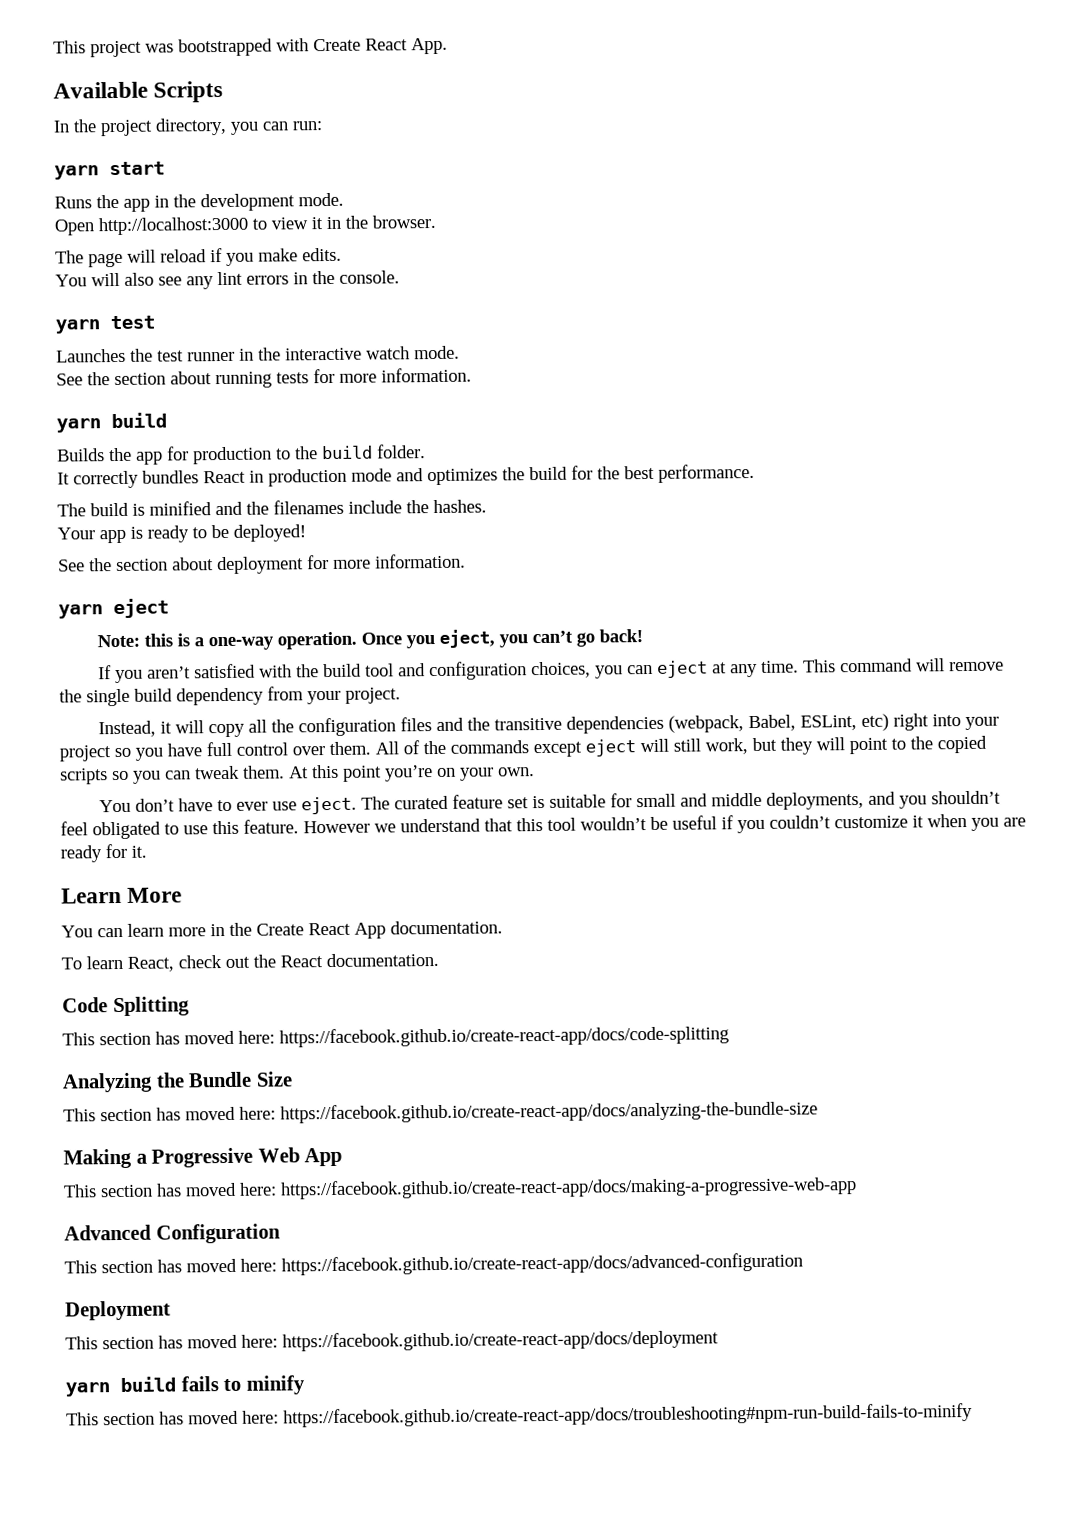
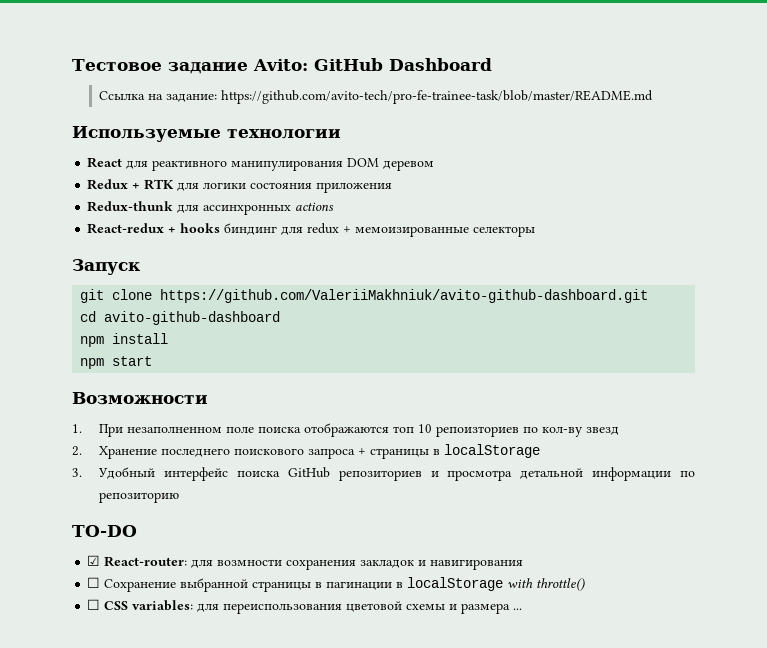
[53,37,448,58] [53,80,224,103] [53,117,323,137] [54,161,165,180] [54,192,344,212] [54,214,436,236] [55,247,342,268] [55,270,400,290] [55,315,155,334] [56,345,460,363] [56,367,472,389] [56,412,167,433] [57,444,426,465] [57,463,755,489] [57,499,487,517] [57,524,306,544] [58,553,466,575] [58,598,169,619] [97,629,644,651] [98,658,1005,684] [59,686,401,707] [98,713,1000,738] [59,735,987,762] [60,764,535,785] [99,790,1002,815] [60,814,1026,840] [60,843,147,863] [61,887,183,904] [61,920,503,939] [61,952,439,972] [62,996,190,1017] [62,1025,729,1048] [62,1071,293,1093] [63,1100,818,1124] [63,1147,343,1169] [63,1176,857,1200] [64,1223,281,1244] [64,1252,803,1276] [65,1300,171,1321] [65,1329,719,1352] [65,1375,305,1397] [66,1402,973,1428] This project was bootstrapped with Create React App. // Available Scripts // In the project directory, you can run: // yarn start // Runs the app in the development mode. // Open http://localhost:3000 to view it in the browser. // The page will reload if you make edits. // You will also see any lint errors in the console. // yarn test // Launches the test runner in the interactive watch mode. // See the section about running tests for more information. // yarn build // Builds the app for production to the build folder. // It correctly bundles React in production mode and optimizes the build for the best performance. // The build is minified and the filenames include the hashes. // Your app is ready to be deployed! // See the section about deployment for more information. // yarn eject // Note: this is a one-way operation. Once you eject, you can’t go back! // If you aren’t satisfied with the build tool and configuration choices, you can eject at any time. This command will remove the single build dependency from your project. // Instead, it will copy all the configuration files and the transitive dependencies (webpack, Babel, ESLint, etc) right into your project so you have full control over them. All of the commands except eject will still work, but they will point to the copied scripts so you can tweak them. At this point you’re on your own. // You don’t have to ever use eject. The curated feature set is suitable for small and middle deployments, and you shouldn’t feel obligated to use this feature. However we understand that this tool wouldn’t be useful if you couldn’t customize it when you are ready for it. // Learn More // You can learn more in the Create React App documentation. // To learn React, check out the React documentation. // Code Splitting // This section has moved here: https://facebook.github.io/create-react-app/docs/code-splitting // Analyzing the Bundle Size // This section has moved here: https://facebook.github.io/create-react-app/docs/analyzing-the-bundle-size // Making a Progressive Web App // This section has moved here: https://facebook.github.io/create-react-app/docs/making-a-progressive-web-app // Advanced Configuration // This section has moved here: https://facebook.github.io/create-react-app/docs/advanced-configuration // Deployment // This section has moved here: https://facebook.github.io/create-react-app/docs/deployment // yarn build fails to minify // This section has moved here: https://facebook.github.io/create-react-app/docs/troubleshooting#npm-run-build-fails-to-minify -> [72,58,492,74] [99,90,654,104] [72,126,341,142] [87,157,435,171] [87,179,393,193] [87,201,335,215] [87,223,536,237] [72,259,141,275] [80,289,649,303] [80,311,281,325] [80,333,169,347] [80,356,153,369] [72,392,208,405] [72,423,620,437] [72,444,541,459] [72,467,696,481] [99,492,180,503] [72,525,137,537] [87,555,524,570] [87,577,586,592] [87,599,523,614] Тестовое задание Avito: GitHub Dashboard // Ссылка на задание: https://github.com/avito-tech/pro-fe-trainee-task/blob/master/README.md // Используемые технологии // React для реактивного манипулирования DOM деревом // Redux + RTK для логики состояния приложения // Redux-thunk для ассинхронных actions // React-redux + hooks биндинг для redux + мемоизированные селекторы // Запуск // git clone https://github.com/ValeriiMakhniuk/avito-github-dashboard.git // cd avito-github-dashboard // npm install // npm start // Возможности // 1. При незаполненном поле поиска отображаются топ 10 репоизториев по кол-ву звезд // 2. Хранение последнего поискового запроса + страницы в localStorage // 3. Удобный интерфейс поиска GitHub репозиториев и просмотра детальной информации по репозиторию // TO-DO // ☑ React-router: для возмности сохранения закладок и навигирования // ☐ Сохранение выбранной страницы в пагинации в localStorage with throttle() // ☐ CSS variables: для переиспользования цветовой схемы и размера ...

